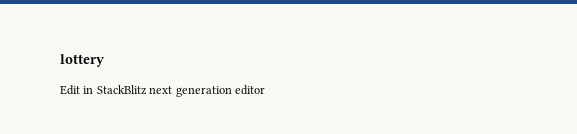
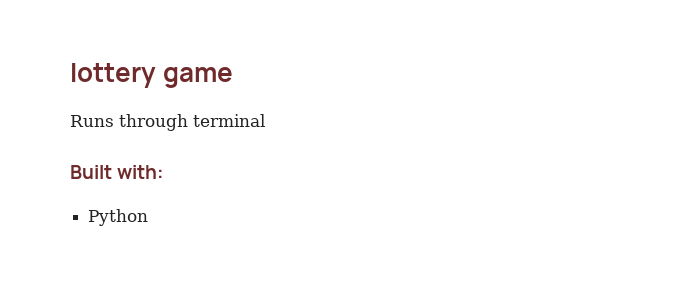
[60,85,265,97] // Edit in StackBlitz next generation editor -> [163,67,234,88] [70,114,265,131] [70,165,165,179] [88,209,149,226] game // Runs through terminal // Built with: // Python

